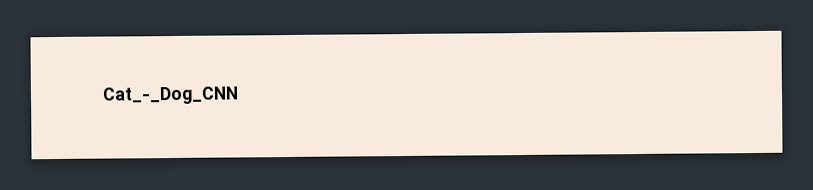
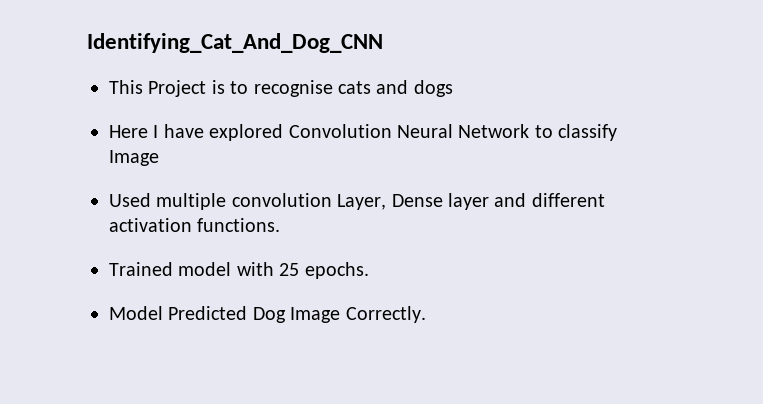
[102,86,239,105] Cat_-_Dog_CNN -> [87,33,383,53] [109,80,453,97] [109,124,618,141] [109,150,159,166] [109,193,605,210] [109,218,281,232] [109,262,369,279] [109,306,426,323] Identifying_Cat_And_Dog_CNN // This Project is to recognise cats and dogs // Here I have explored Convolution Neural Network to classify Image // Used multiple convolution Layer, Dense layer and different activation functions. // Trained model with 25 epochs. // Model Predicted Dog Image Correctly.

